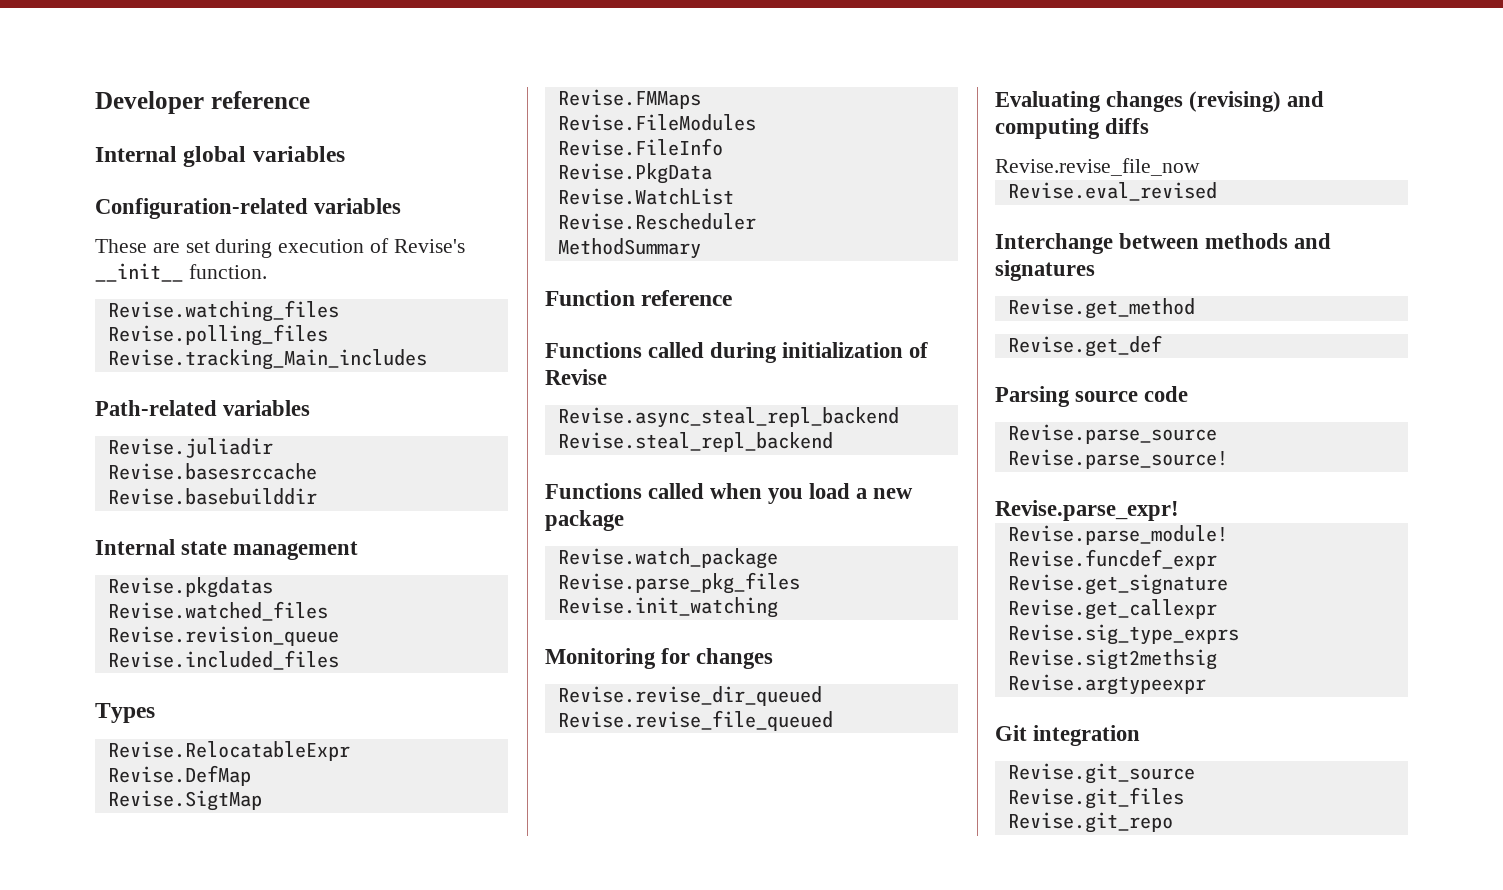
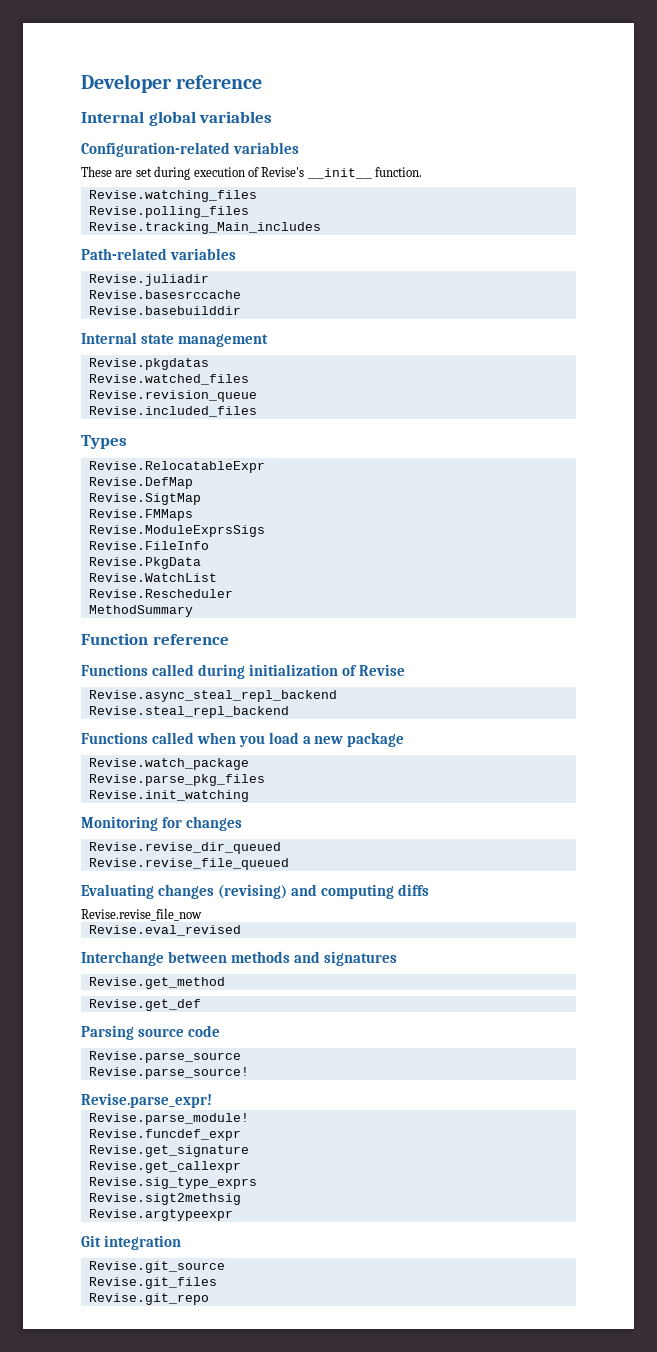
[557,114,756,131] Revise.FileModules -> [88,525,265,537] Revise.ModuleExprsSigs

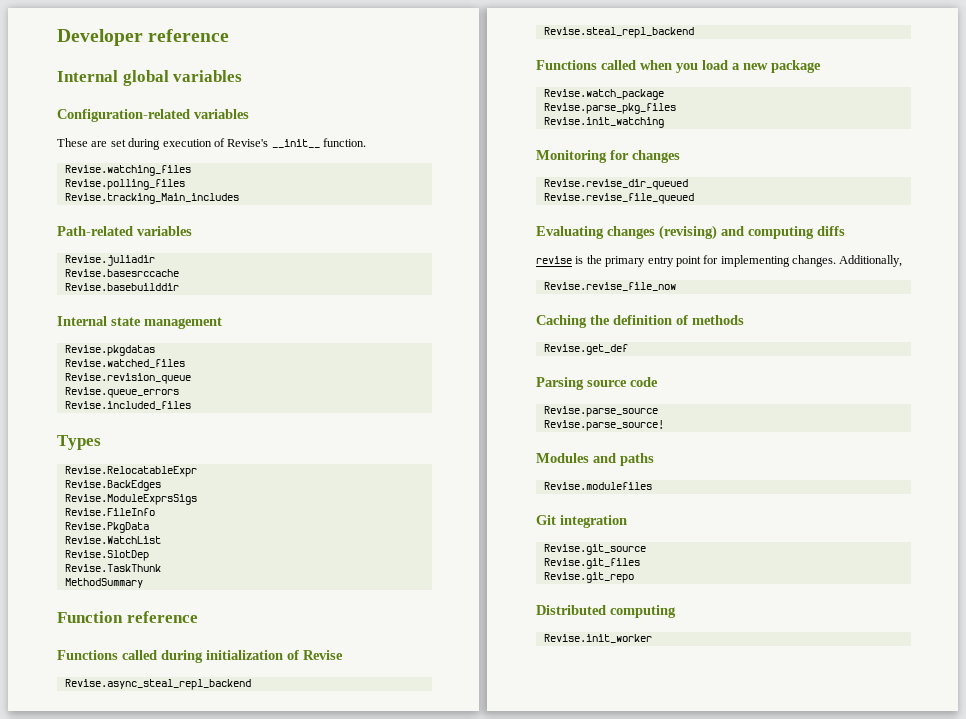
(257, 396) none -> [64,387,179,398] // Revise.queue_errors
[88,477,193,489] [88,493,201,505] [88,509,193,521] Revise.DefMap // Revise.SigtMap // Revise.FMMaps -> [64,480,161,491] Revise.BackEdges
[88,589,233,598] Revise.Rescheduler -> [64,550,149,561] [64,564,161,572] Revise.SlotDep // Revise.TaskThunk
[81,908,202,921] [88,925,241,936] [81,951,397,966] [88,977,225,989] Revise.revise_file_now // Revise.eval_revised // Interchange between methods and signatures // Revise.get_method -> [536,255,903,267] [543,282,676,291] [536,315,744,328] revise is the primary entry point for implementing changes. Additionally, // Revise.revise_file_now // Caching the definition of methods
[81,1093,212,1108] [88,1113,249,1125] [88,1129,241,1141] [88,1145,249,1157] [88,1161,241,1173] [88,1177,257,1189] [88,1193,241,1205] [88,1209,233,1221] Revise.parse_expr! // Revise.parse_module! // Revise.funcdef_expr // Revise.get_signature // Revise.get_callexpr // Revise.sig_type_exprs // Revise.sigt2methsig // Revise.argtypeexpr -> [536,453,654,466] [543,482,652,490] Modules and paths // Revise.modulefiles
(209, 1299) none -> [536,605,676,618] [543,634,652,643] // Distributed computing // Revise.init_worker

